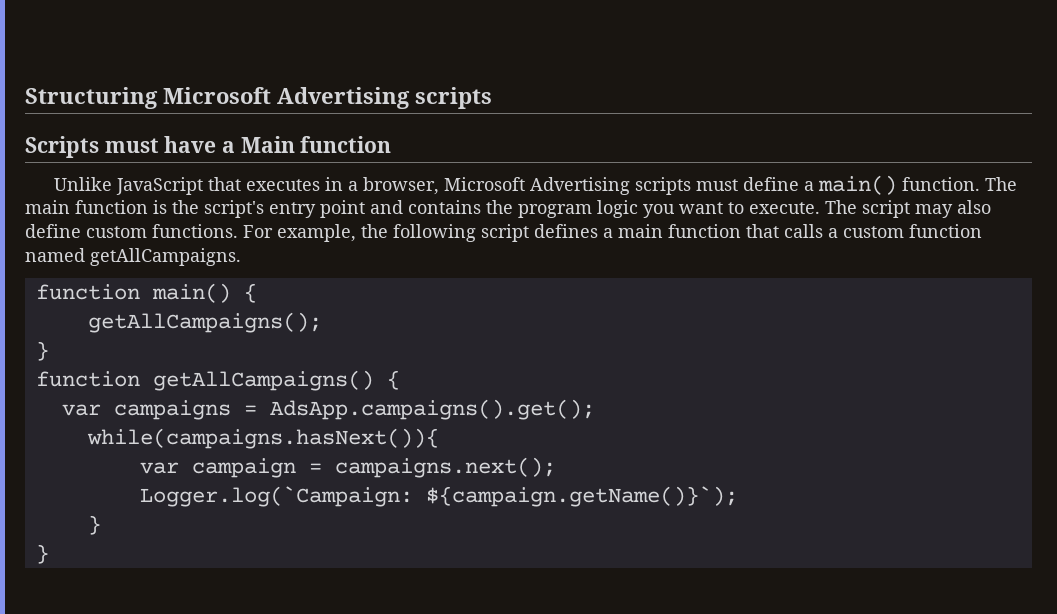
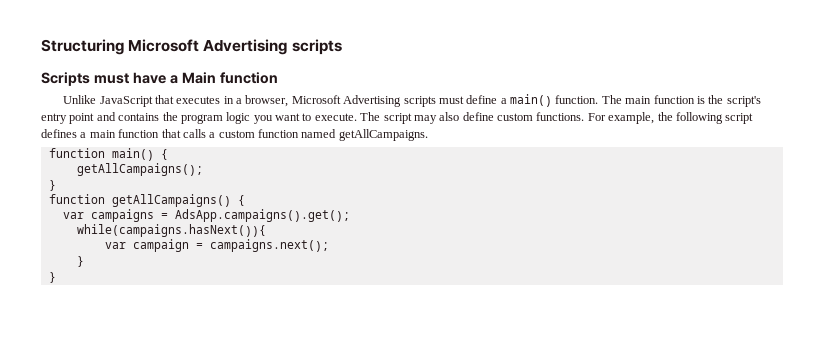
[139,486,738,507] // Logger.log(`Campaign: ${campaign.getName()}`); -> (329, 245) none

